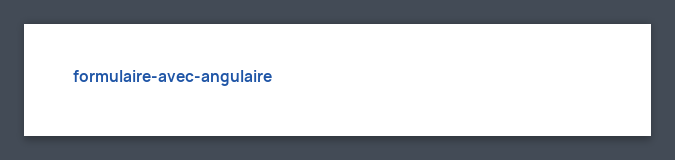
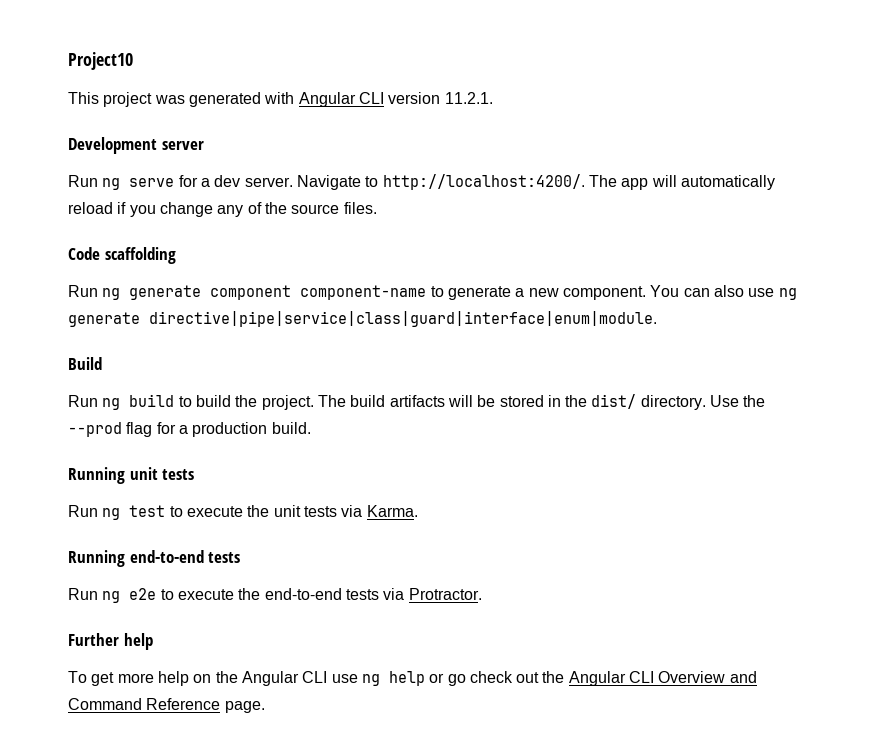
[73,70,272,86] formulaire-avec-angulaire -> [68,52,133,70] [68,92,493,107] [68,137,204,154] [68,174,775,190] [68,202,377,217] [68,247,176,264] [68,285,797,300] [68,311,657,327] [68,357,102,370] [68,394,766,410] [68,422,311,437] [68,467,195,484] [68,505,418,520] [68,550,241,567] [68,588,482,603] [68,633,153,650] [68,671,757,686] [68,698,265,713] Project10 // This project was generated with Angular CLI version 11.2.1. // Development server // Run ng serve for a dev server. Navigate to http://localhost:4200/. The app will automatically reload if you change any of the source files. // Code scaffolding // Run ng generate component component-name to generate a new component. You can also use ng generate directive|pipe|service|class|guard|interface|enum|module. // Build // Run ng build to build the project. The build artifacts will be stored in the dist/ directory. Use the --prod flag for a production build. // Running unit tests // Run ng test to execute the unit tests via Karma. // Running end-to-end tests // Run ng e2e to execute the end-to-end tests via Protractor. // Further help // To get more help on the Angular CLI use ng help or go check out the Angular CLI Overview and Command Reference page.

